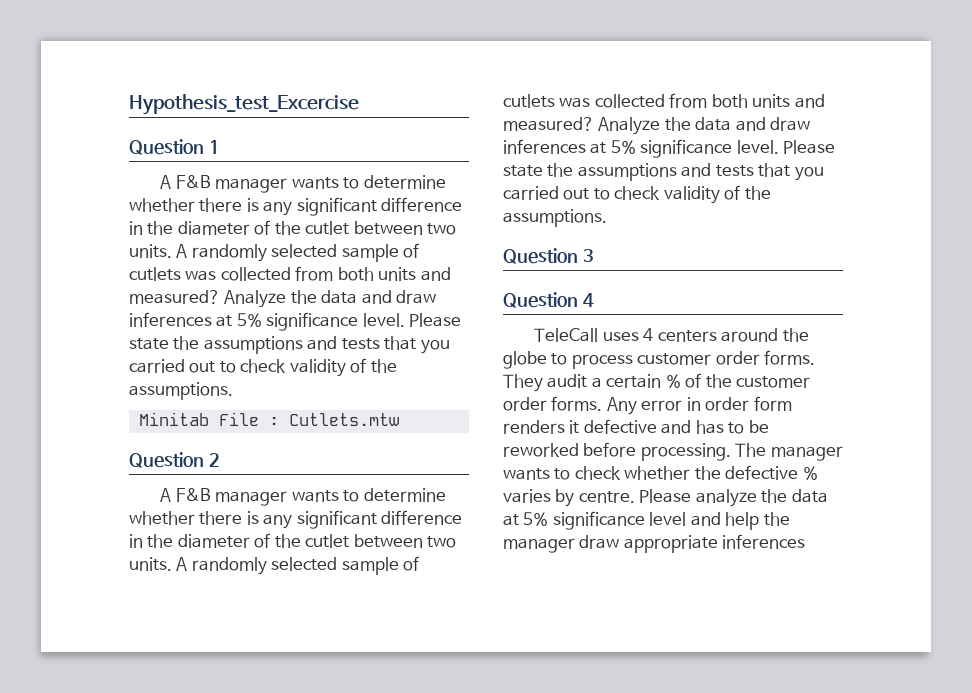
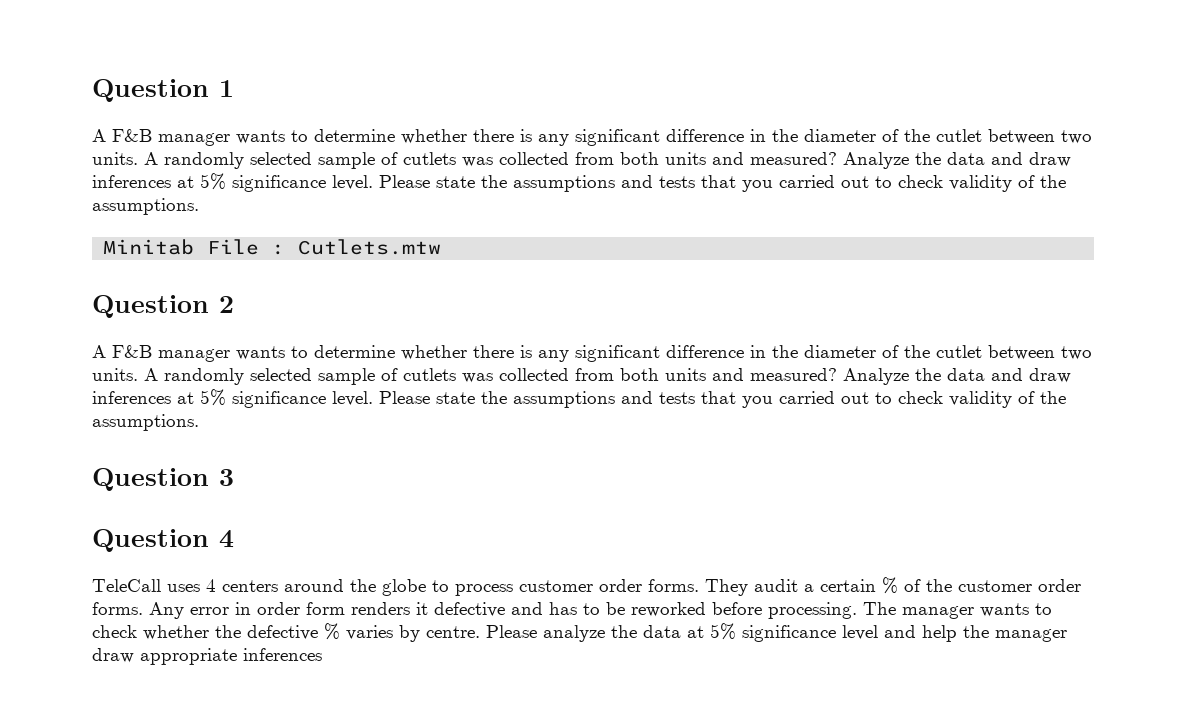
[129,94,359,115] Hypothesis_test_Excercise // -> (92, 90) none

